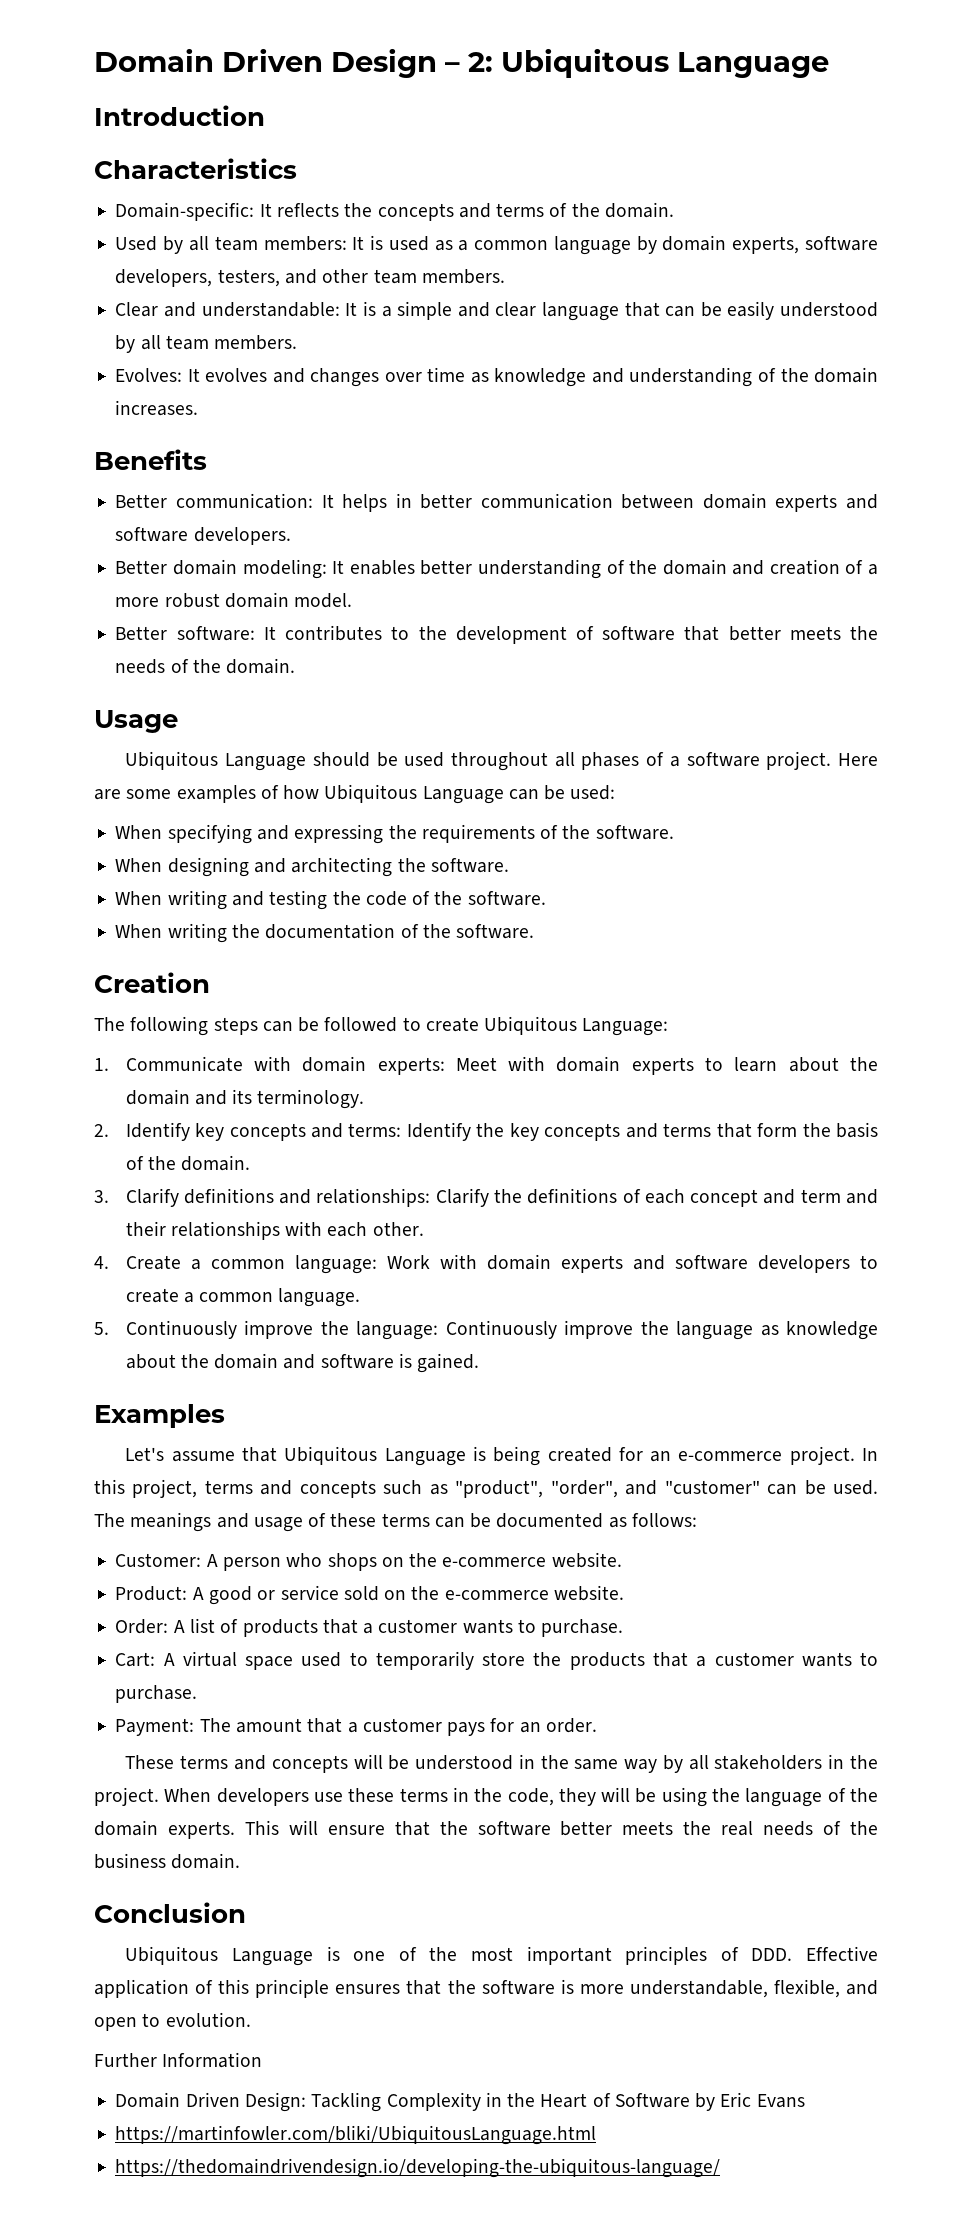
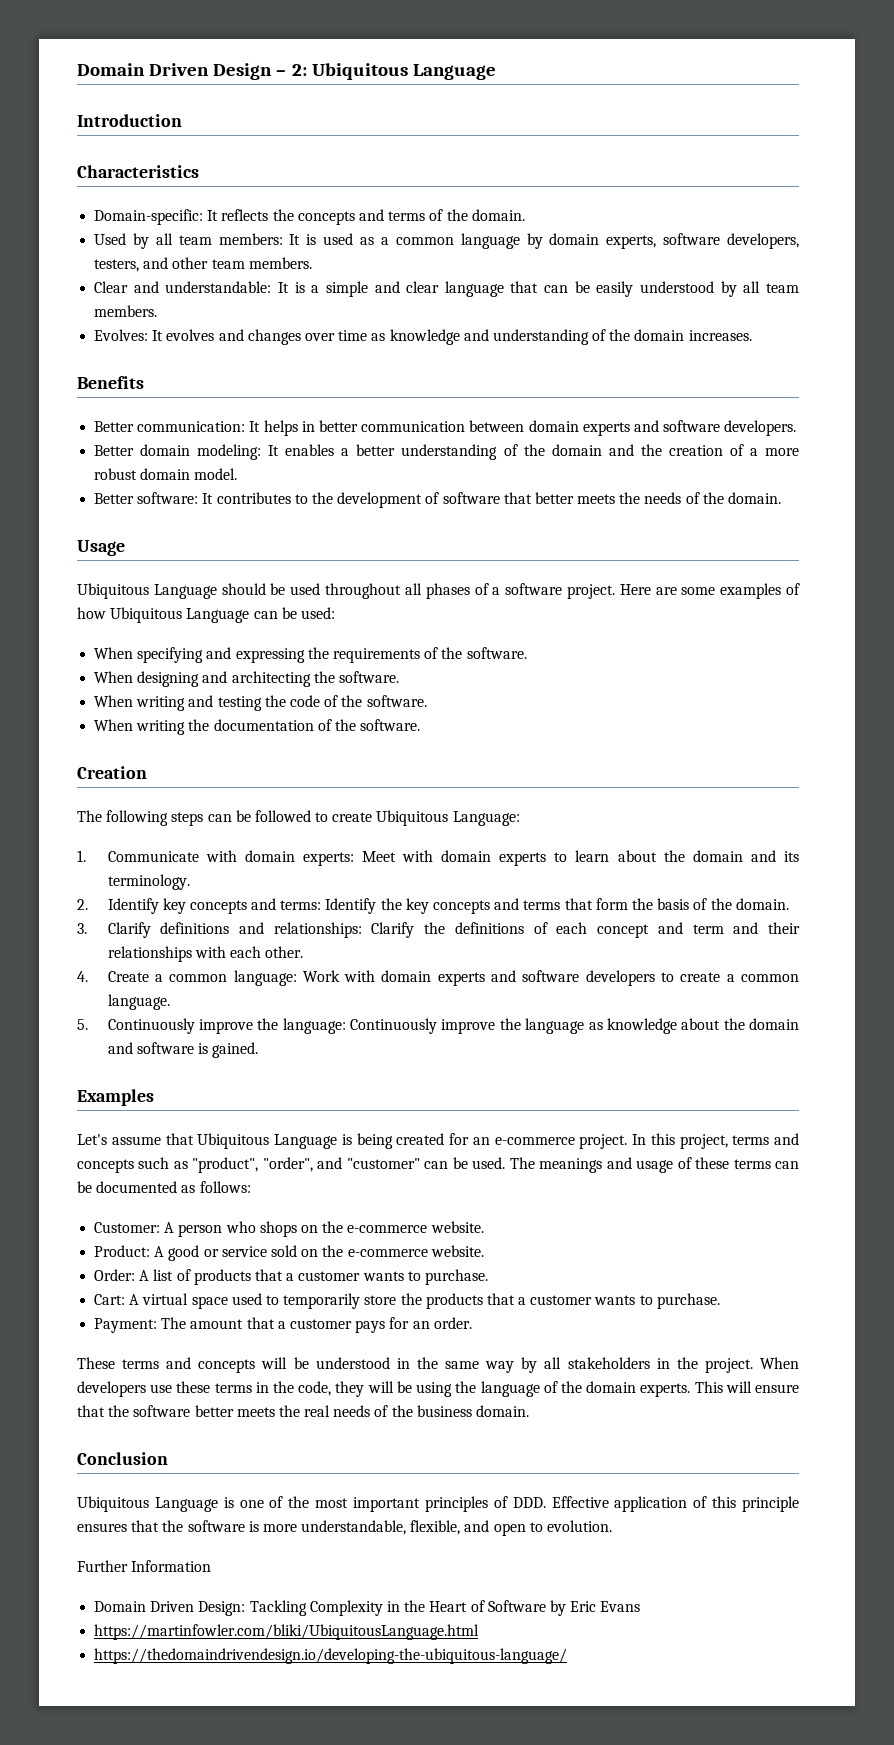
(415, 567) none -> [341,448,350,456] a
(765, 567) none -> [640,444,662,456] the

